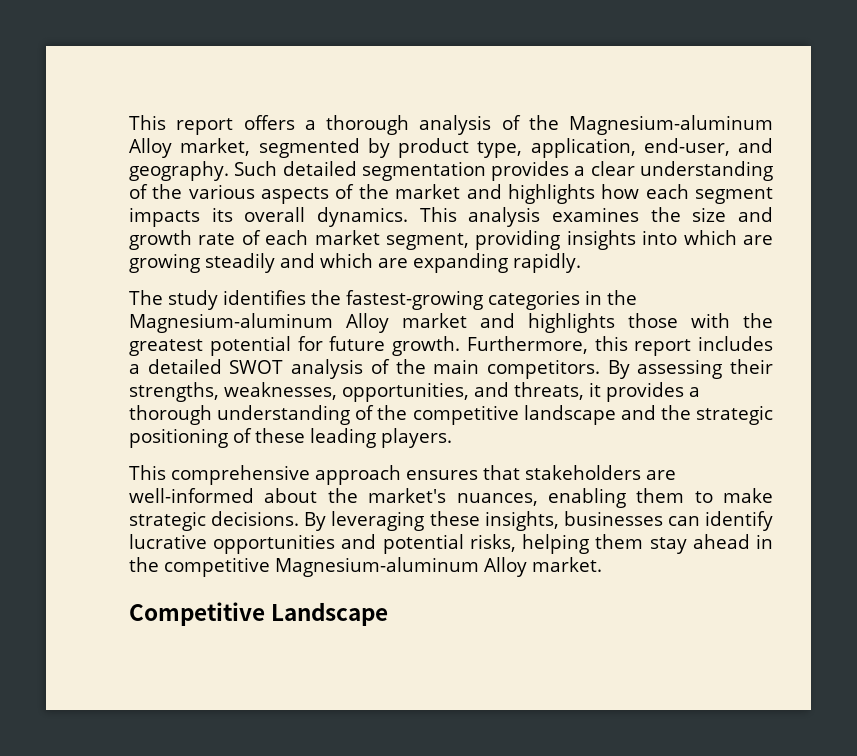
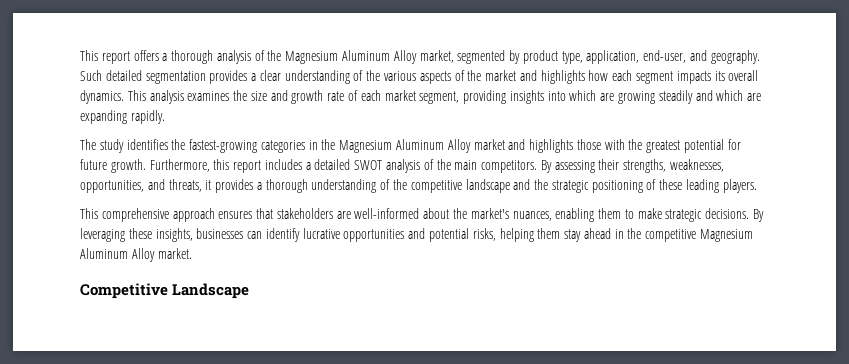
[569,115,773,135] Magnesium-aluminum -> [285,50,391,64] Magnesium Aluminum
[129,313,333,333] Magnesium-aluminum -> [339,139,445,153] Magnesium Aluminum
[275,557,479,577] Magnesium-aluminum -> [700,229,754,242] [80,248,128,259] Magnesium Aluminum

